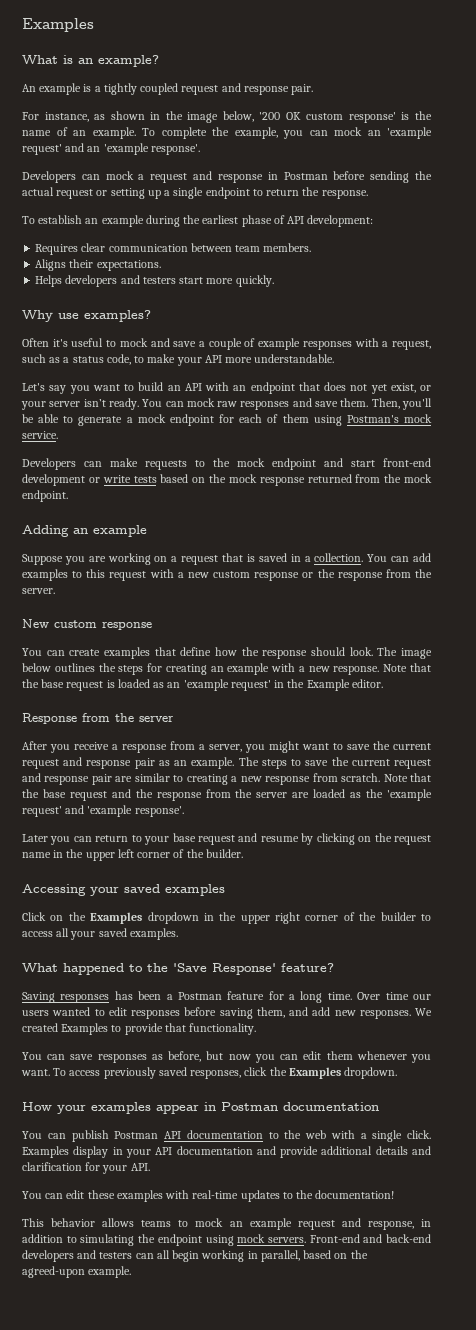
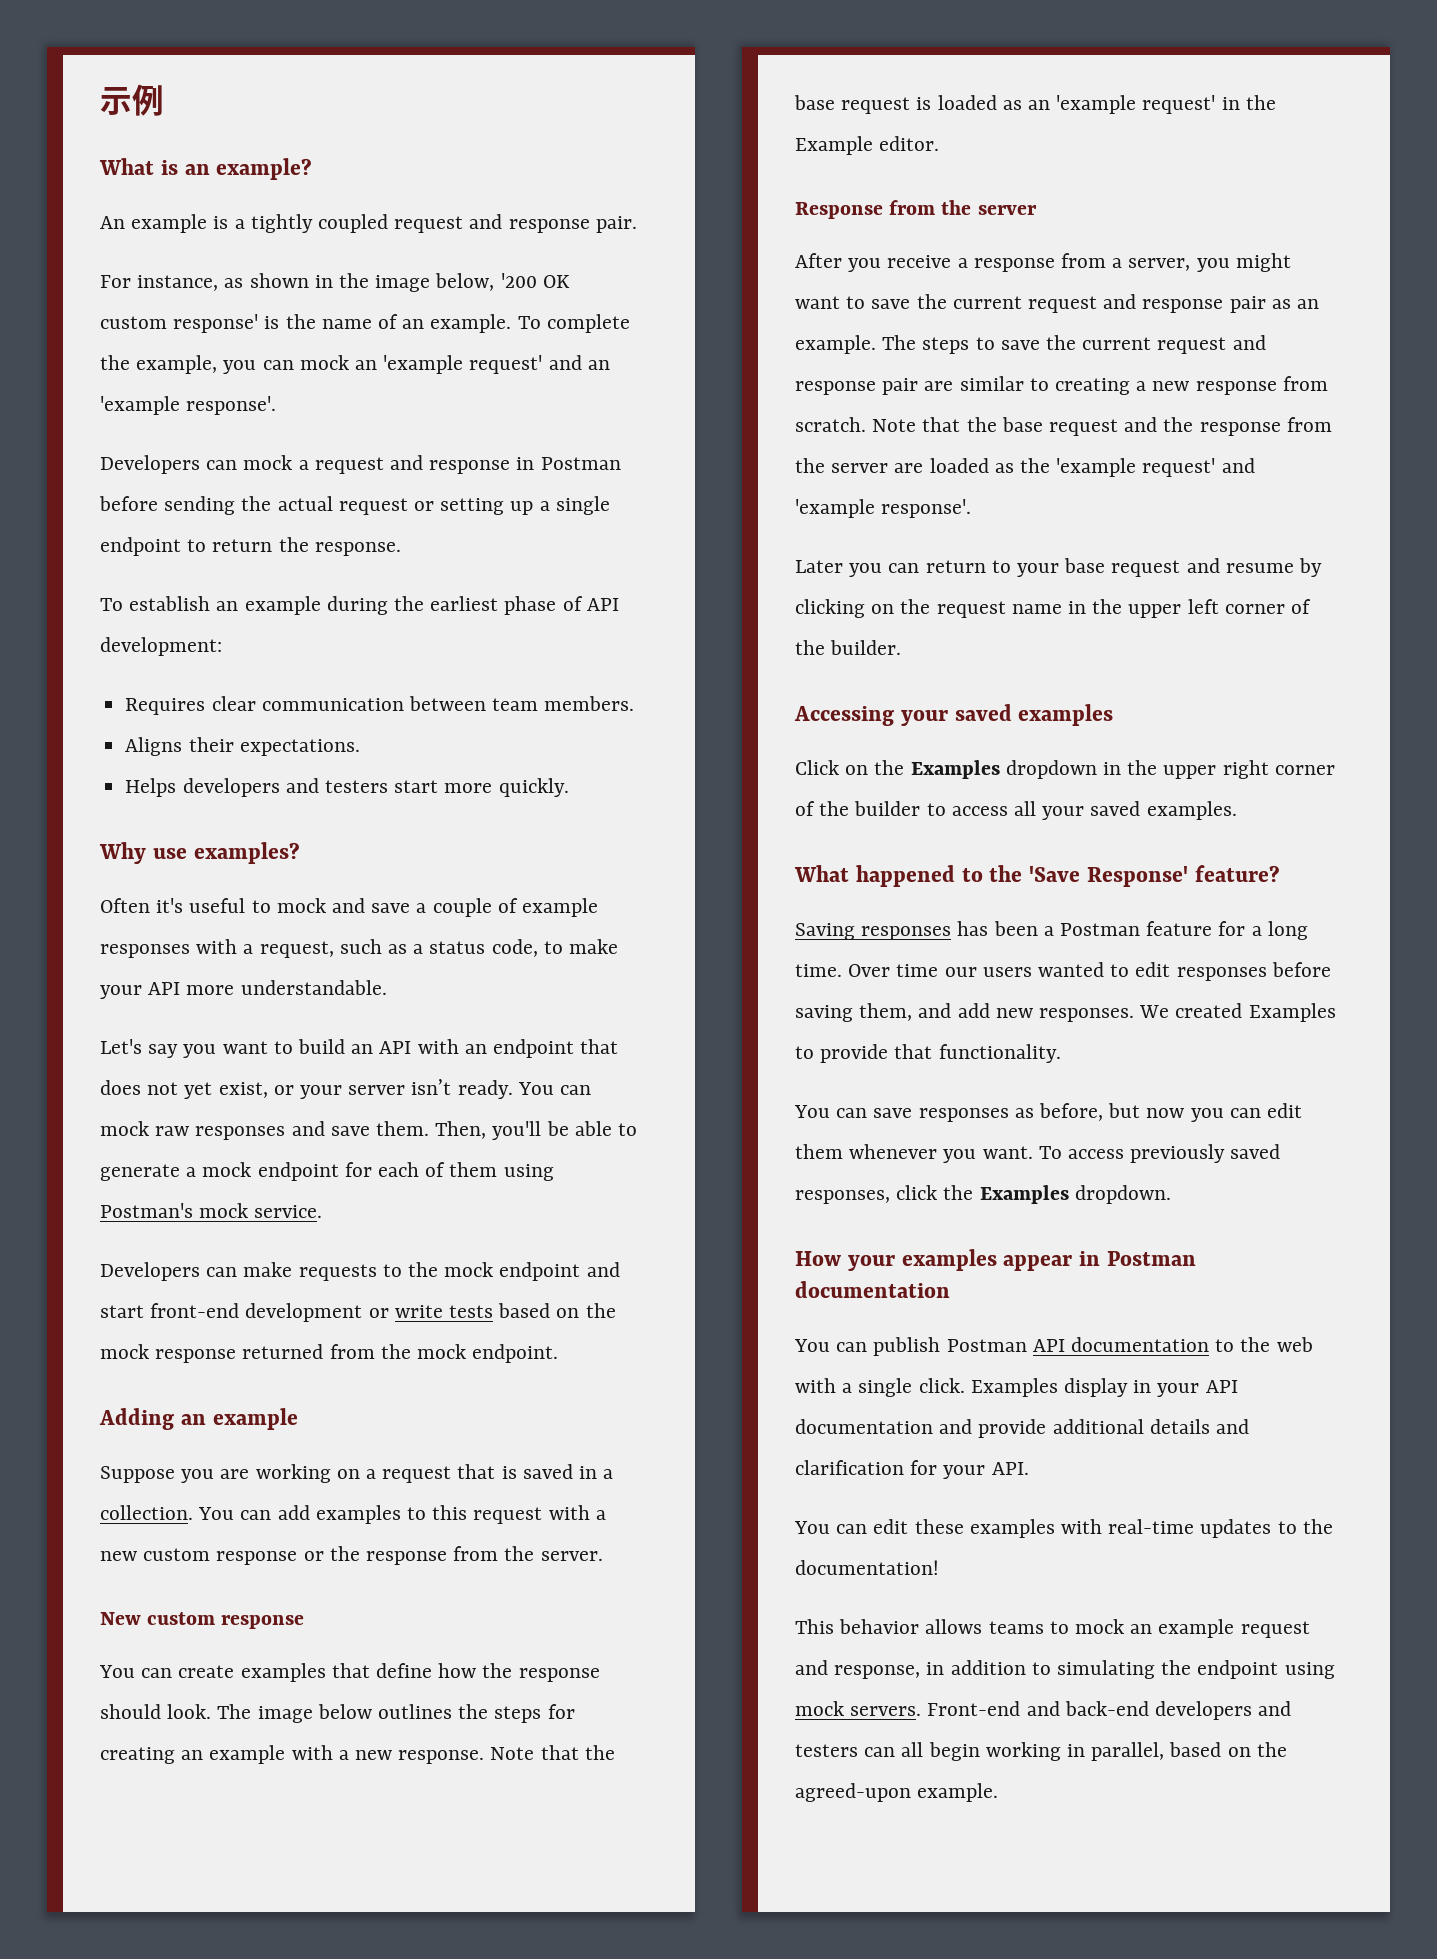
[22,18,94,32] Examples -> [100,84,164,116] 示例

